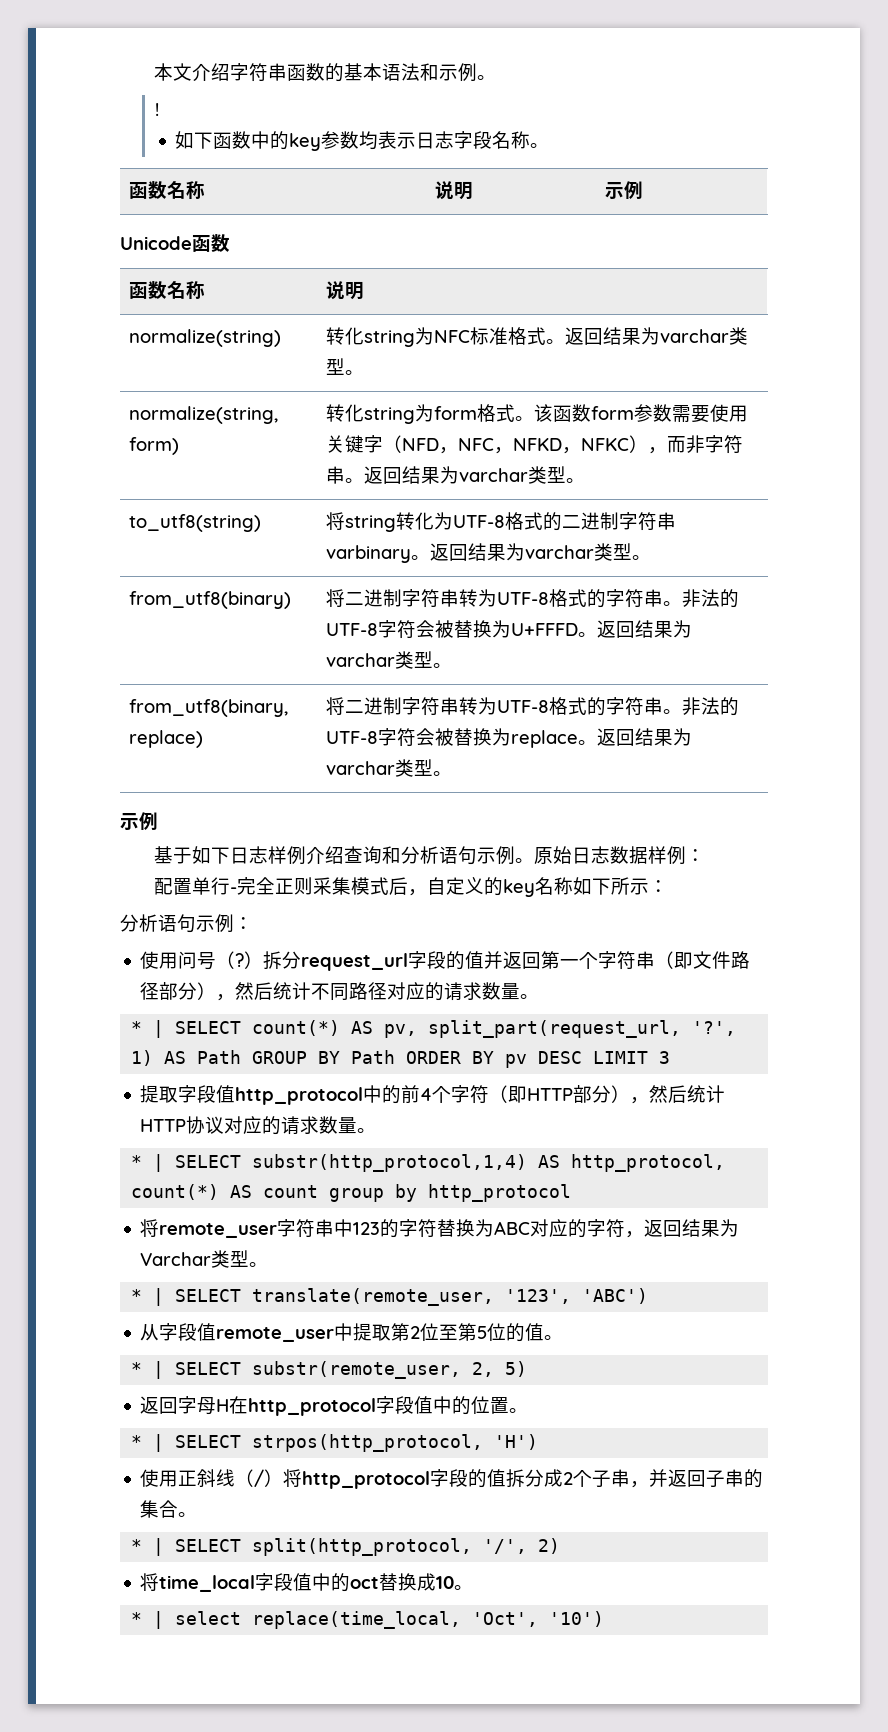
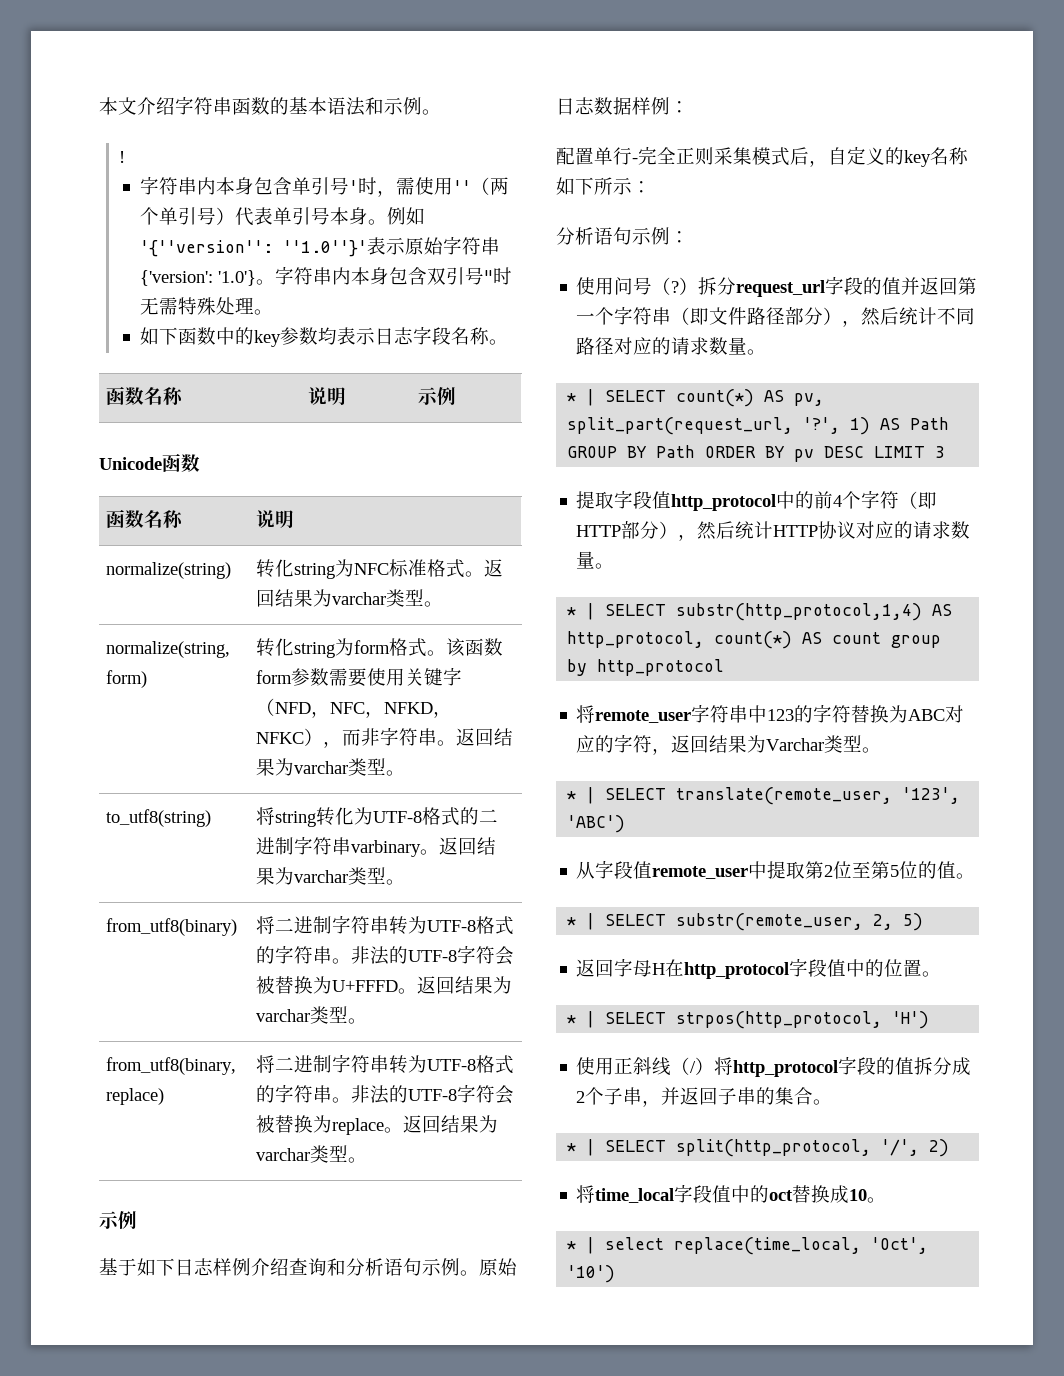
(160, 109) none -> [139,176,509,197] [139,207,425,226] [139,236,500,257] [139,266,512,286] [139,297,273,315] // 字符串内本身包含单引号'时，需使用''（两个单引号）代表单引号本身。例如'{''version'': ''1.0''}'表示原始字符串{'version': '1.0'}。字符串内本身包含双引号"时无需特殊处理。

